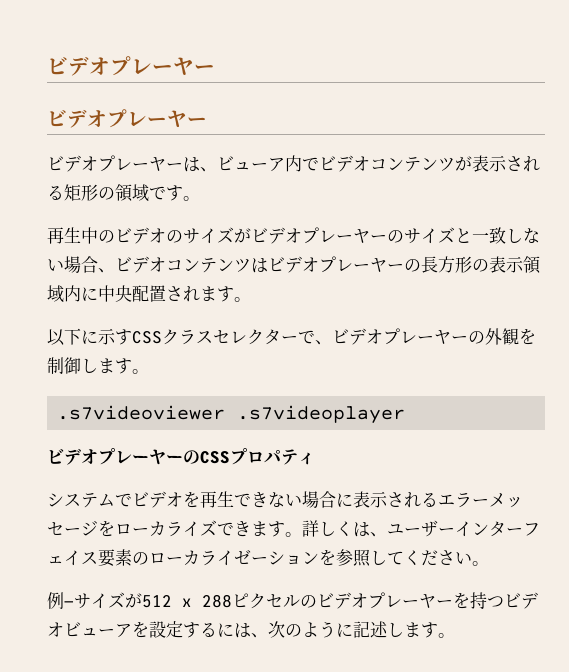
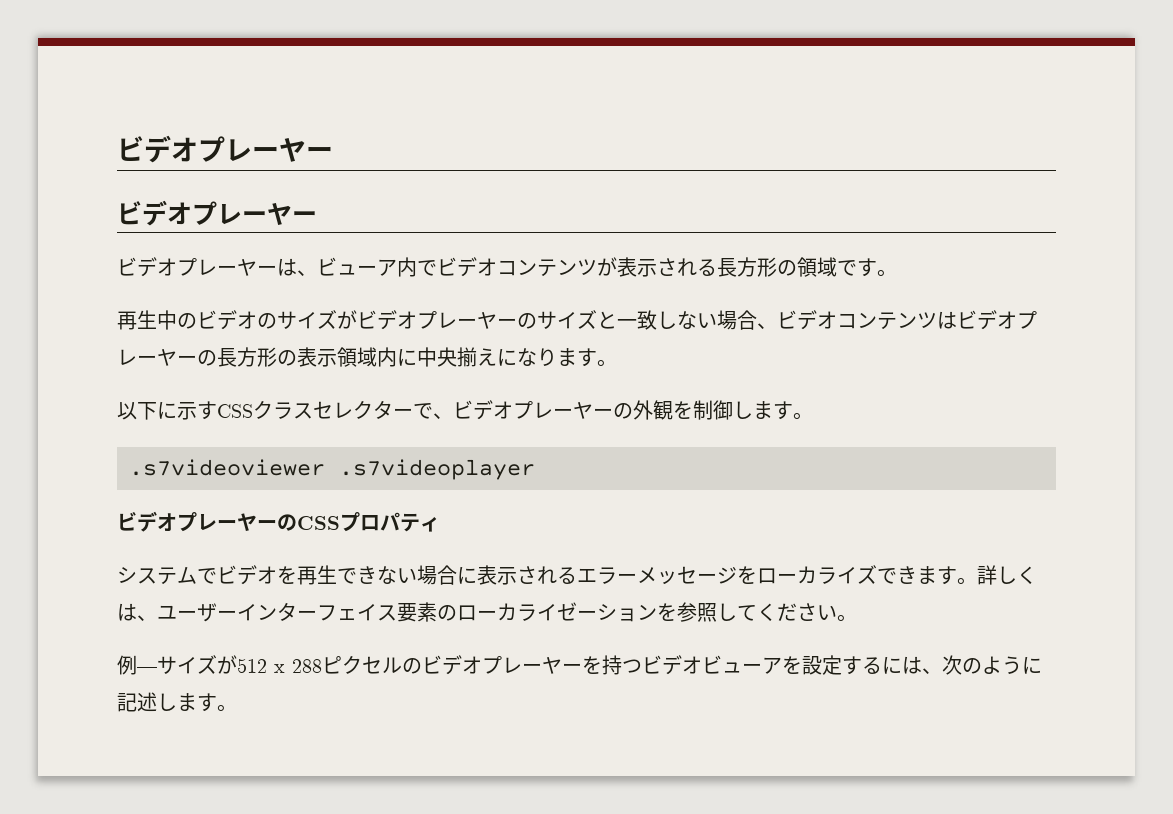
[64,184,81,201] 矩 -> [717,257,757,277] 長方
[132,285,200,302] 配置され -> [457,347,557,367] 揃えになり

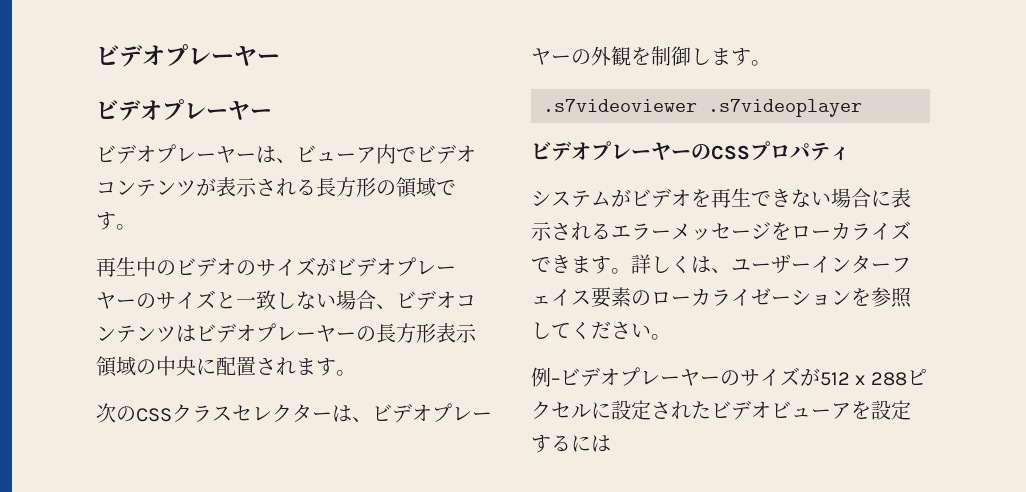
[277,350,297,366] の -> (436, 333) none
[377,347,617,367] [117,401,217,420] 内に中央揃えになります。 // 以下に示す -> [136,356,356,376] [96,403,136,423] の中央に配置されます。 // 次の
[413,403,433,419] で -> [332,405,352,422] は
[197,568,217,584] で -> [611,189,631,207] が
[137,667,157,673] — -> [551,367,740,387] –ビデオプレーヤーの
[402,655,642,675] のビデオプレーヤーを持つ -> [591,400,711,420] に設定された
[922,655,1042,675] [117,692,237,712] 、次のように記述します。 -> (611, 443) none

